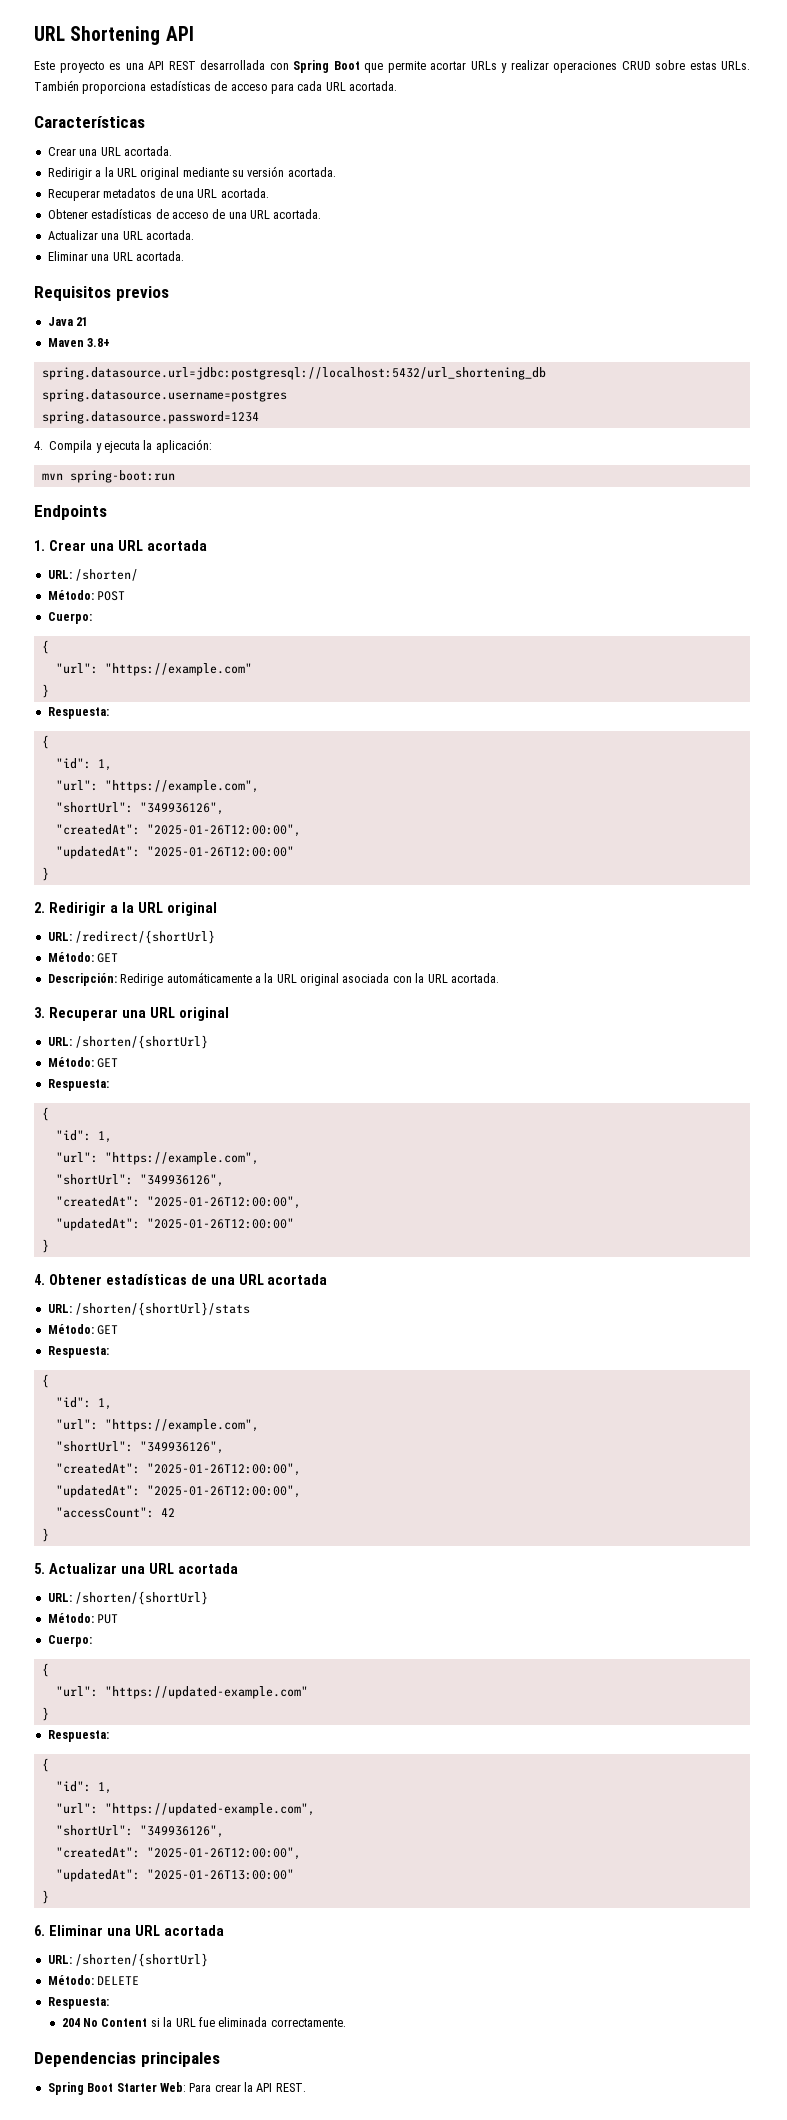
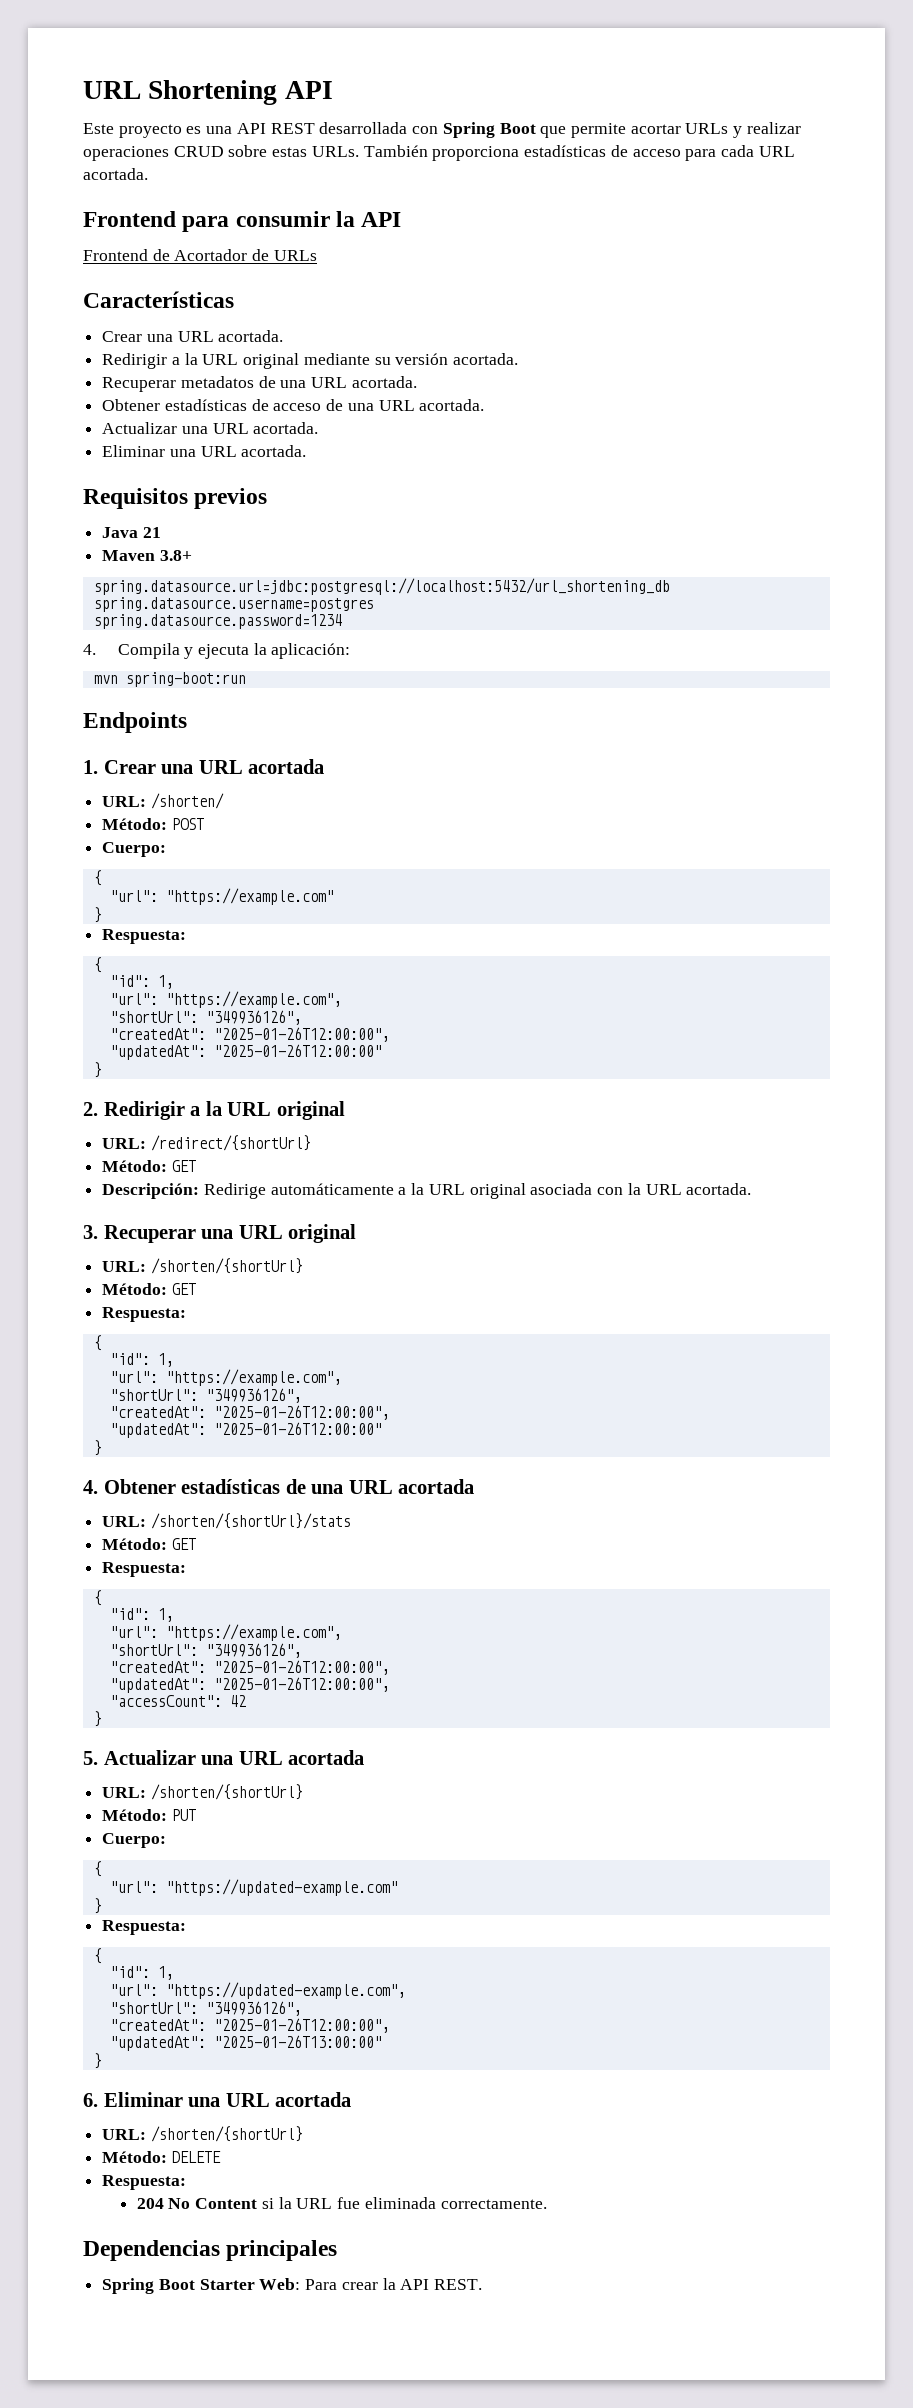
(397, 86) none -> [83,211,402,232] [83,249,317,261] // Frontend para consumir la API // Frontend de Acortador de URLs

